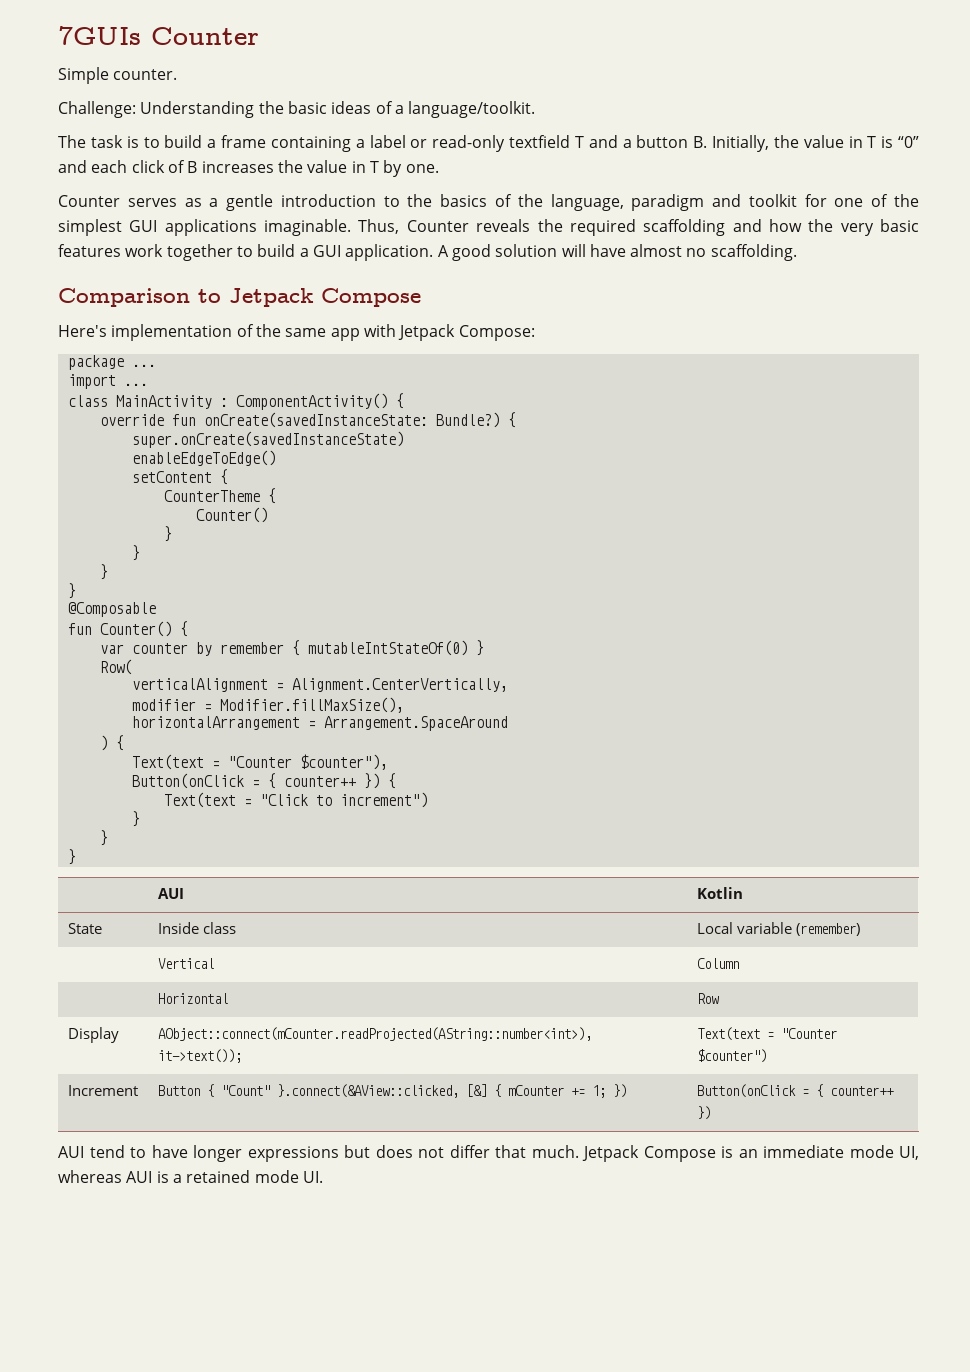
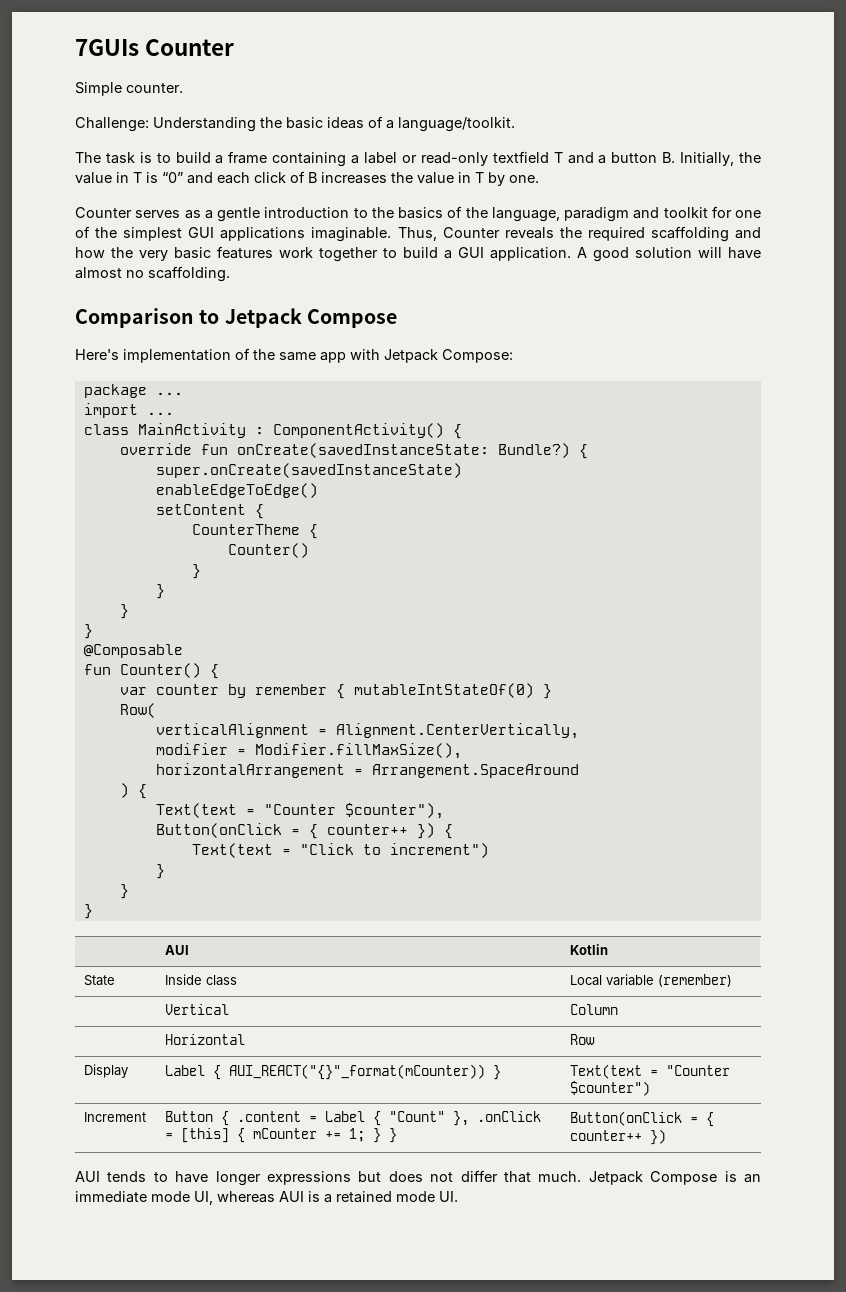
[157,1027,592,1041] [157,1049,242,1063] AObject::connect(mCounter.readProjected(AString::number<int>), it->text()); -> [165,1064,502,1080] Label { AUI_REACT("{}"_format(mCounter)) }
[220,1084,487,1098] "Count" }.connect(&AView::clicked, [&] -> [237,1111,542,1126] [165,1128,230,1143] .content = Label { "Count" }, .onClick = [this]
[612,1084,627,1098] }) -> [373,1128,398,1143] } }
[89,1145,125,1158] tend -> [107,1171,147,1182] tends

